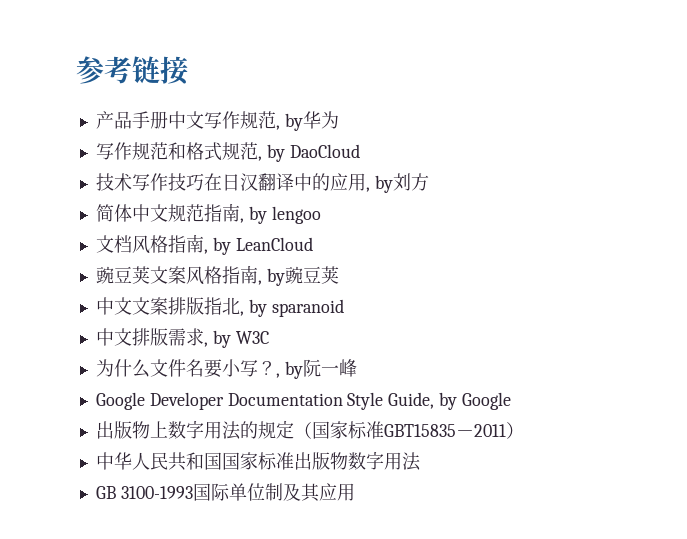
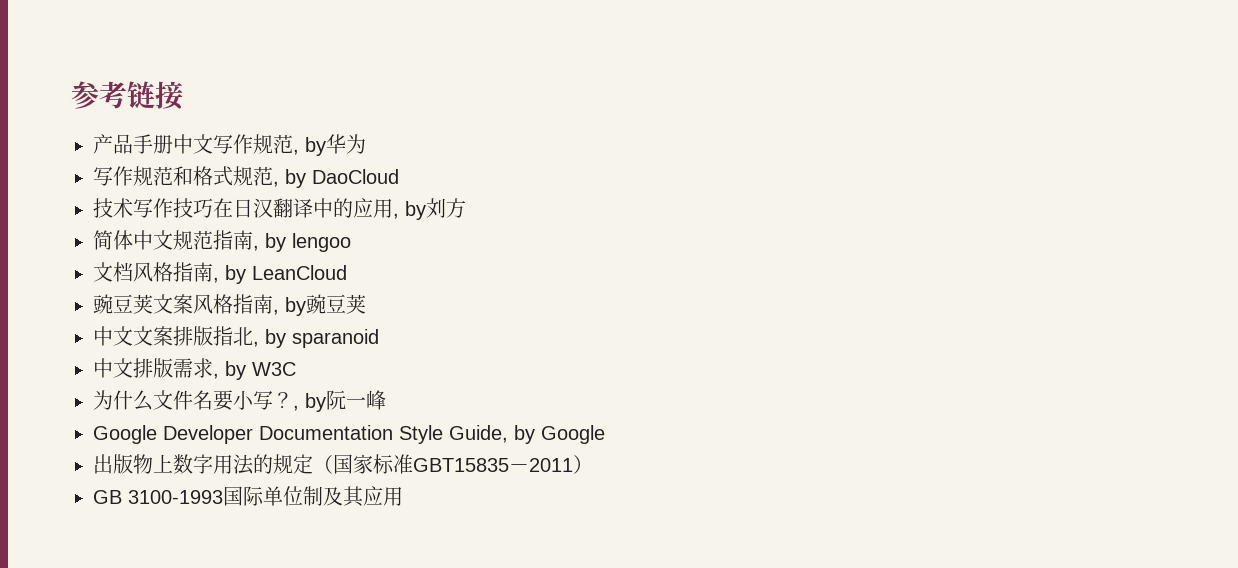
[95,451,421,471] // 中华人民共和国国家标准出版物数字用法 -> (593, 464) none

